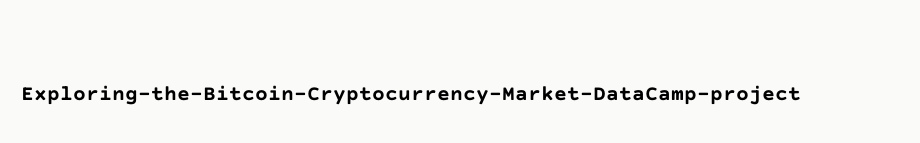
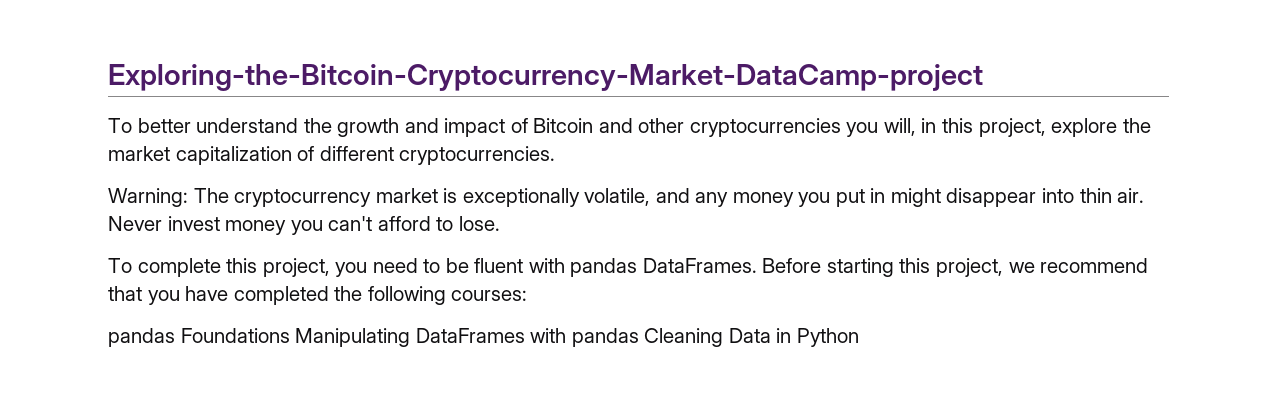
(801, 95) none -> [108,118,1151,137] [108,146,556,165] [108,188,1145,207] [108,216,500,235] [108,258,1149,277] [108,286,528,305] [108,328,859,347] // To better understand the growth and impact of Bitcoin and other cryptocurrencies you will, in this project, explore the market capitalization of different cryptocurrencies. // Warning: The cryptocurrency market is exceptionally volatile, and any money you put in might disappear into thin air. Never invest money you can't afford to lose. // To complete this project, you need to be fluent with pandas DataFrames. Before starting this project, we recommend that you have completed the following courses: // pandas Foundations Manipulating DataFrames with pandas Cleaning Data in Python

